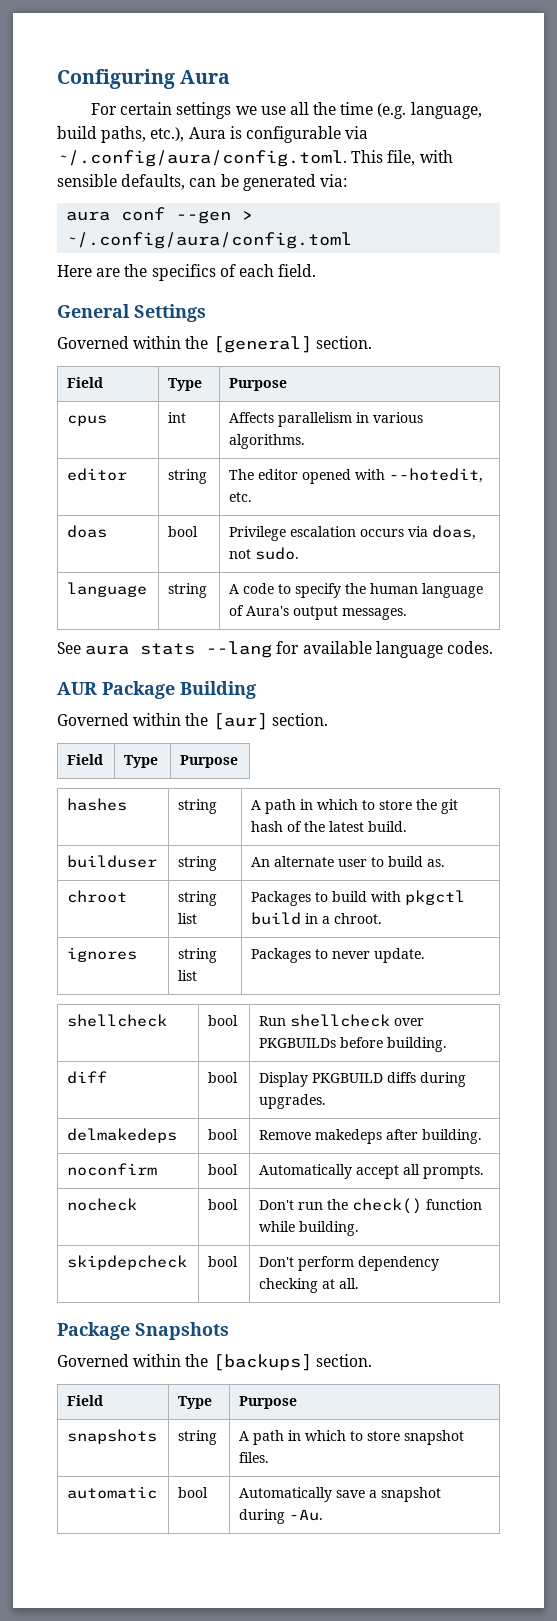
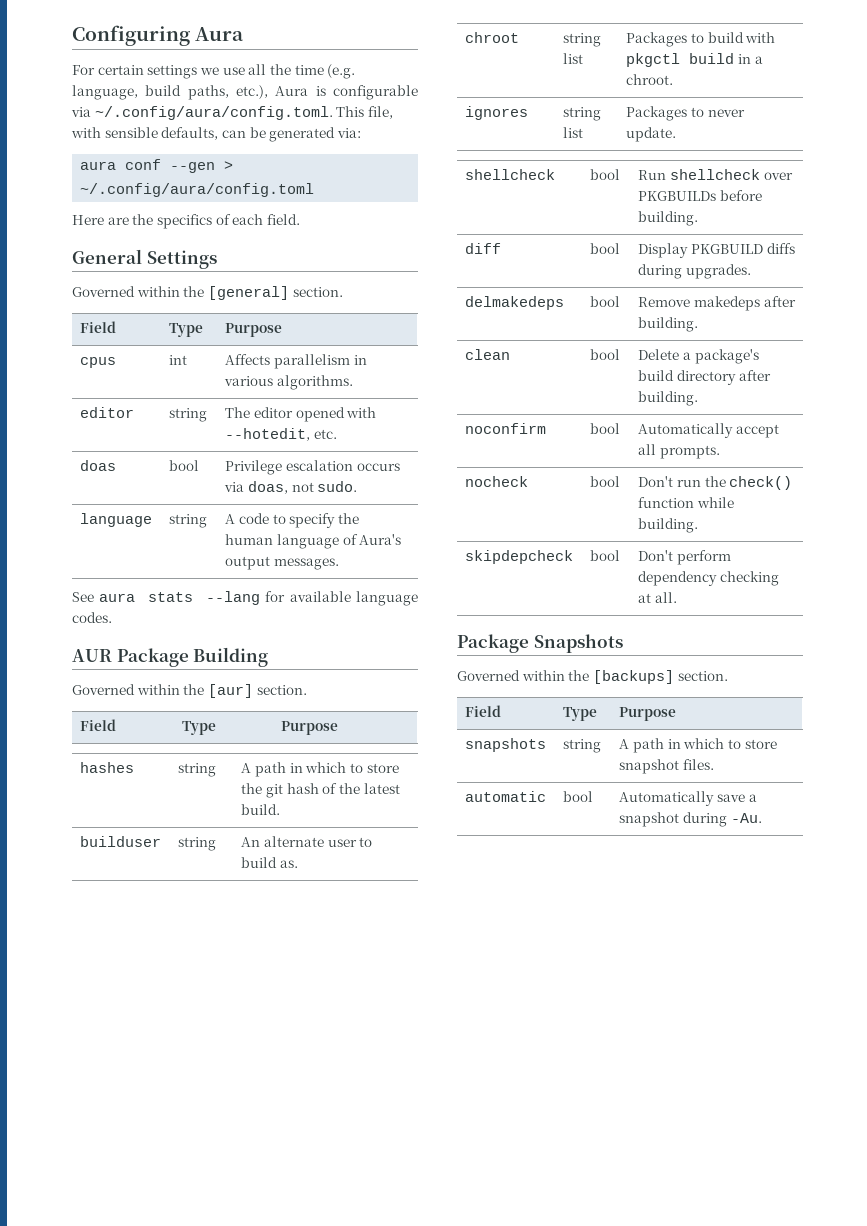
(483, 1136) none -> [465,349,511,360] [590,349,621,360] [638,349,759,364] [638,370,771,385] [638,391,699,406] // clean | bool | Delete a package's build directory after building.

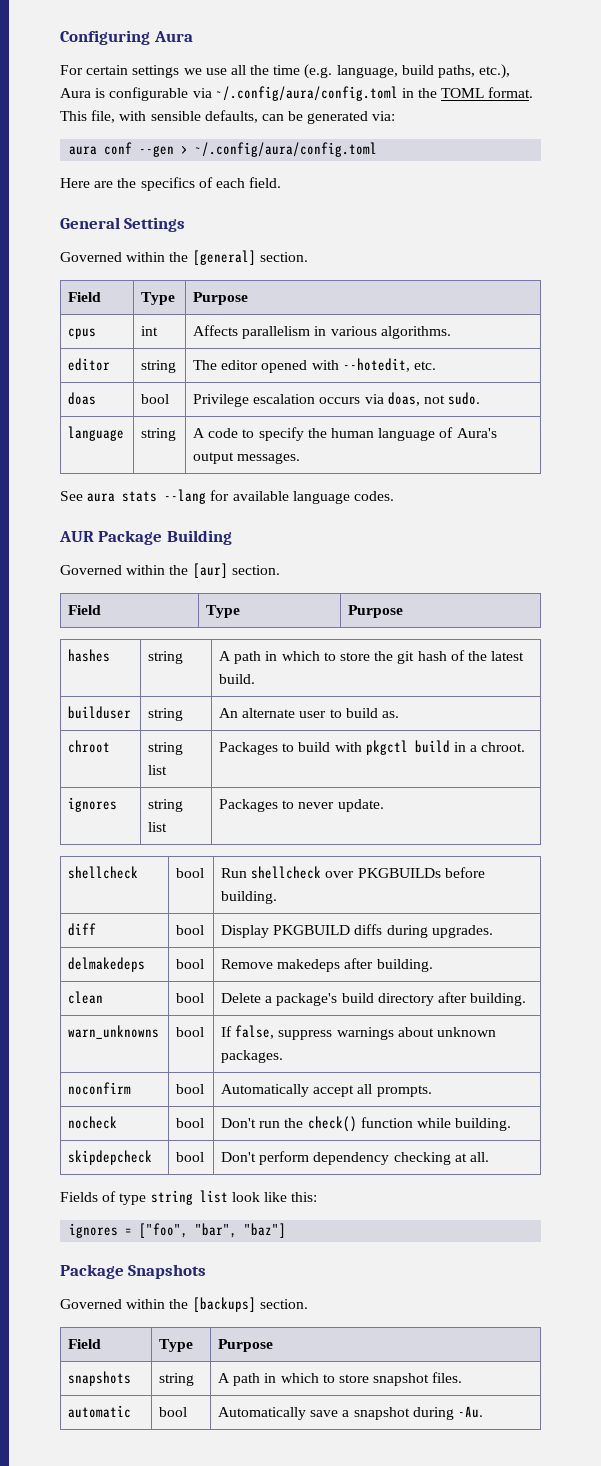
[94,106,333,120] ~/.config/aura/config.toml. -> [215,86,534,101] ~/.config/aura/config.toml in the TOML format.
(699, 398) none -> [68,1025,160,1039] [176,1027,205,1037] [221,1025,496,1040] [221,1050,284,1063] // warn_unknowns | bool | If false, suppress warnings about unknown packages.
(677, 597) none -> [60,1190,318,1205] [69,1223,287,1238] // Fields of type string list look like this: // ignores = ["foo", "bar", "baz"]

